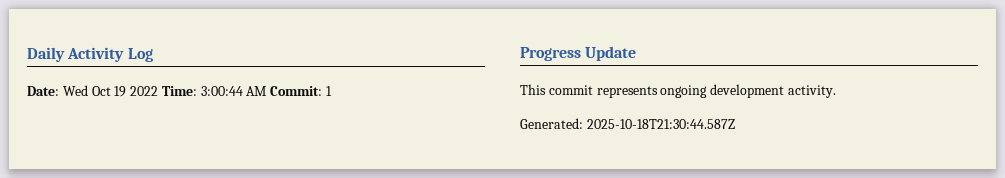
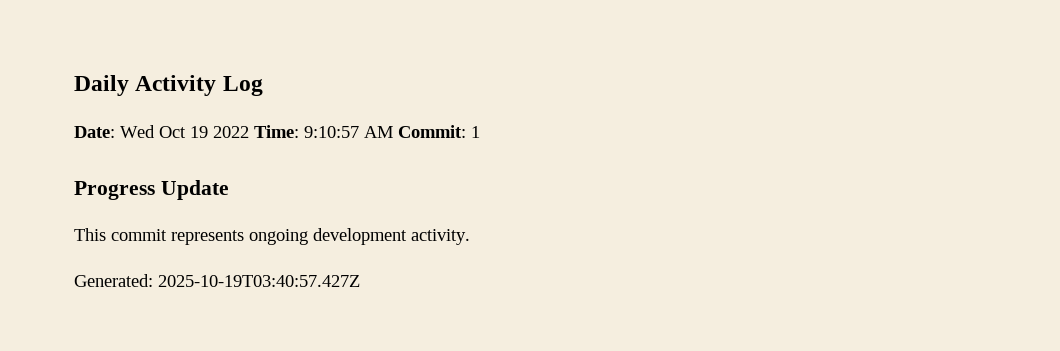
[200,86,243,96] 3:00:44 -> [304,126,359,138] 9:10:57
[586,119,735,129] 2025-10-18T21:30:44.587Z -> [158,275,360,287] 2025-10-19T03:40:57.427Z

